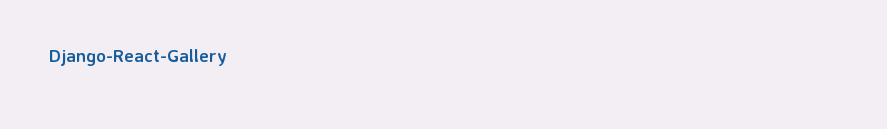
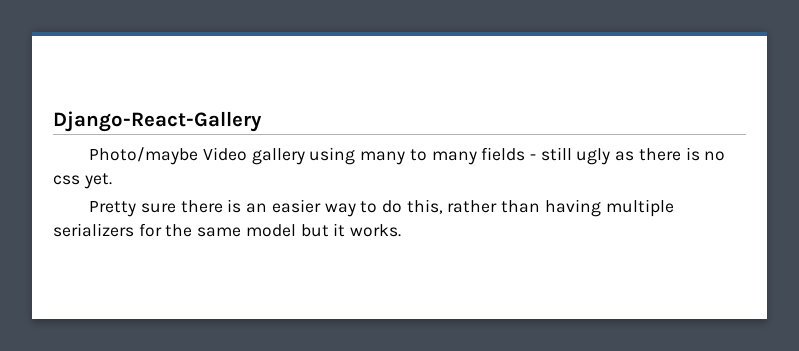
(227, 57) none -> [89,147,726,165] [53,173,112,189] [89,199,674,217] [53,223,402,237] // Photo/maybe Video gallery using many to many fields - still ugly as there is no css yet. // Pretty sure there is an easier way to do this, rather than having multiple serializers for the same model but it works.

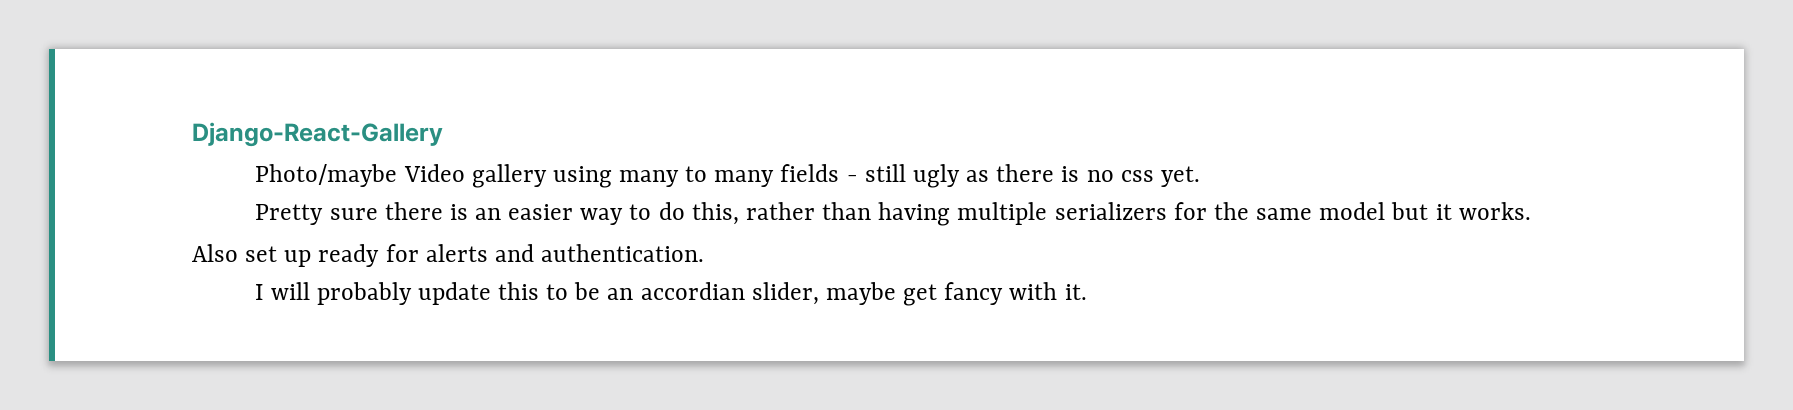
(402, 230) none -> [192,244,705,267] [255,282,1087,306] // Also set up ready for alerts and authentication. // I will probably update this to be an accordian slider, maybe get fancy with it.

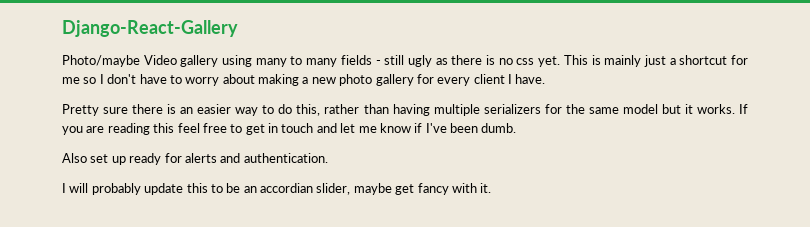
(1200, 176) none -> [563,55,748,67] [62,74,546,86] This is mainly just a shortcut for me so I don't have to worry about making a new photo gallery for every client I have.
(1531, 211) none -> [738,104,748,114] [62,123,517,135] If you are reading this feel free to get in touch and let me know if I've been dumb.

